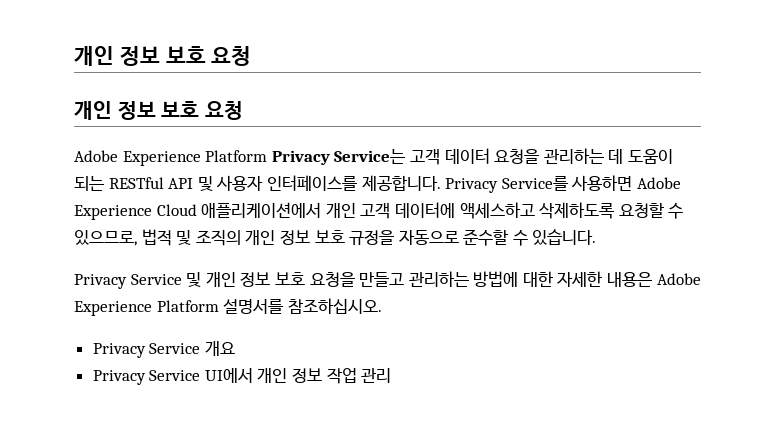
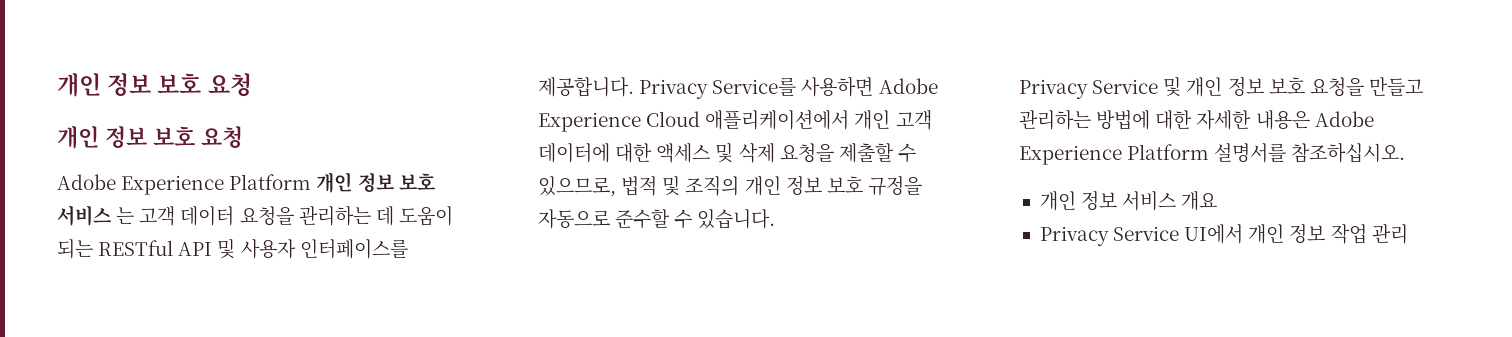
[271,149,406,165] Privacy Service는 -> [316,172,436,193] [57,205,135,226] 개인 정보 보호 서비스 는
[459,202,664,219] 액세스하고 삭제하도록 요청할 -> [615,143,894,163] 대한 액세스 및 삭제 요청을 제출할
[92,343,201,358] Privacy Service -> [1039,191,1177,211] 개인 정보 서비스

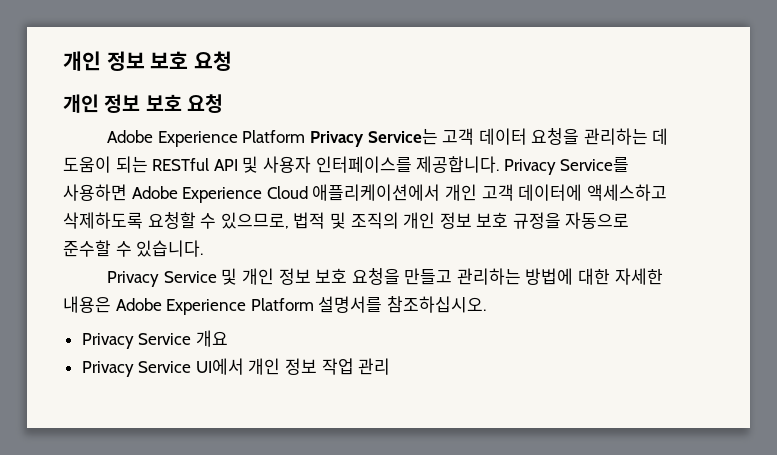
[316,172,436,193] [57,205,135,226] 개인 정보 보호 서비스 는 -> [309,128,438,147] Privacy Service는
[615,143,894,163] 대한 액세스 및 삭제 요청을 제출할 -> [586,184,667,201] [63,212,196,229] 액세스하고 삭제하도록 요청할
[1039,191,1177,211] 개인 정보 서비스 -> [81,333,192,349] Privacy Service

